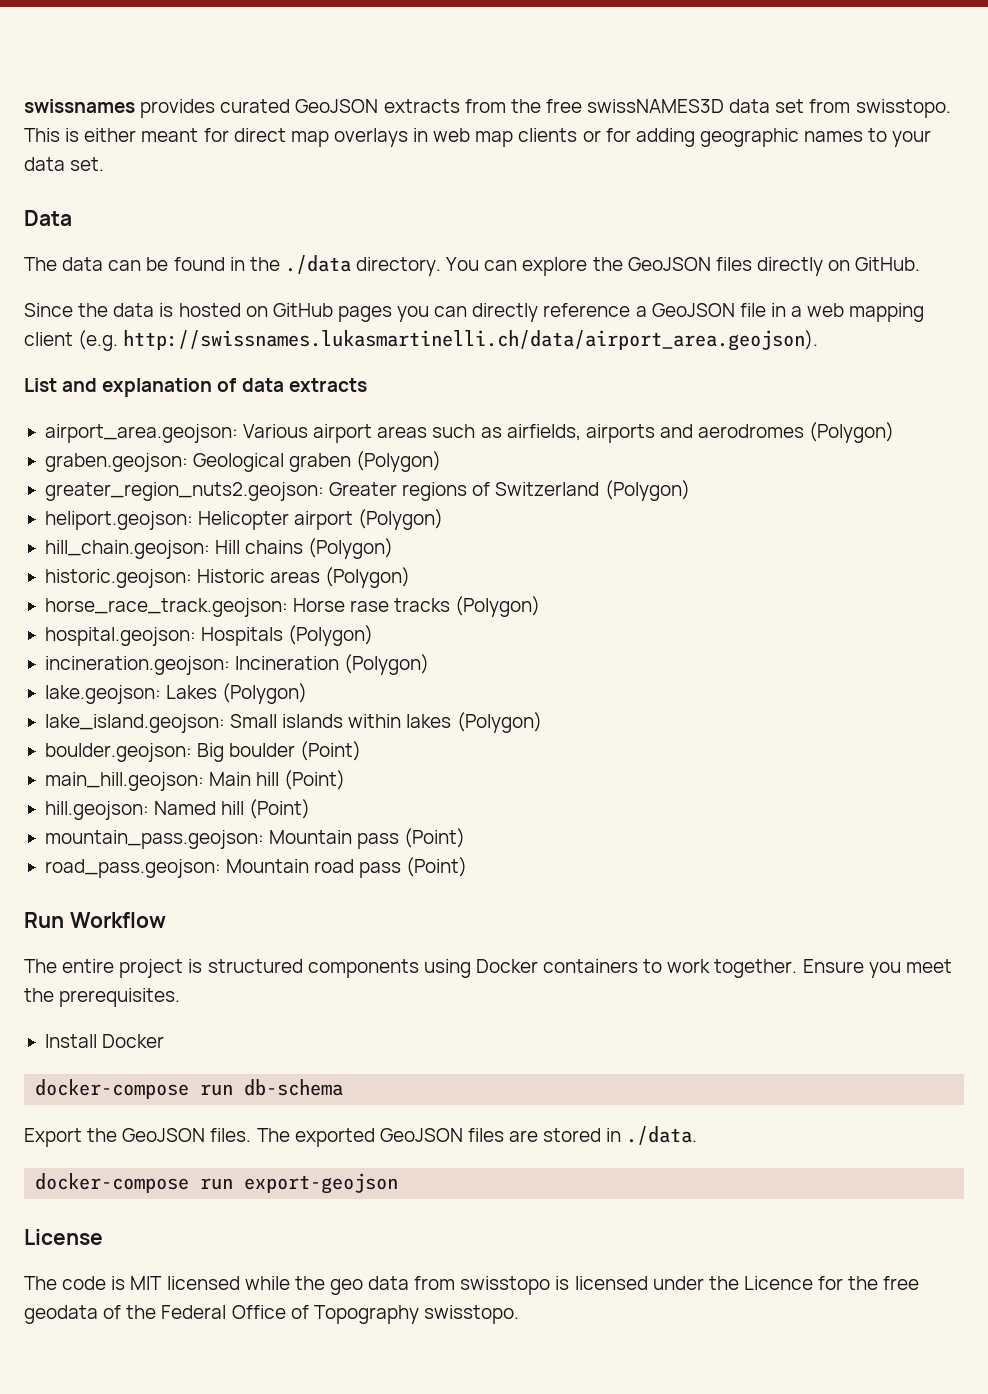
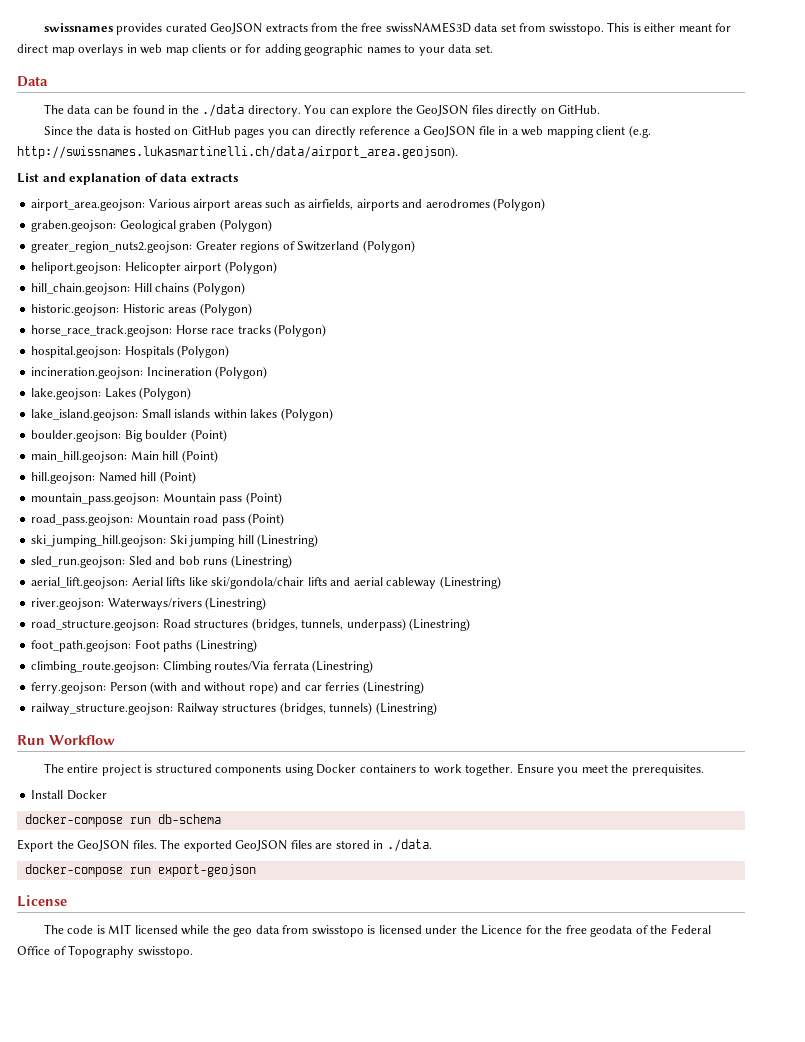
[350,600,390,612] rase -> [211,328,235,334] race
(468, 867) none -> [31,534,319,547] [31,555,292,568] [31,576,501,589] [31,597,267,610] [31,618,471,631] [31,639,257,652] [31,660,374,673] [31,681,424,694] [31,702,437,715] // ski_jumping_hill.geojson: Ski jumping hill (Linestring) // sled_run.geojson: Sled and bob runs (Linestring) // aerial_lift.geojson: Aerial lifts like ski/gondola/chair lifts and aerial cableway (Linestring) // river.geojson: Waterways/rivers (Linestring) // road_structure.geojson: Road structures (bridges, tunnels, underpass) (Linestring) // foot_path.geojson: Foot paths (Linestring) // climbing_route.geojson: Climbing routes/Via ferrata (Linestring) // ferry.geojson: Person (with and without rope) and car ferries (Linestring) // railway_structure.geojson: Railway structures (bridges, tunnels) (Linestring)

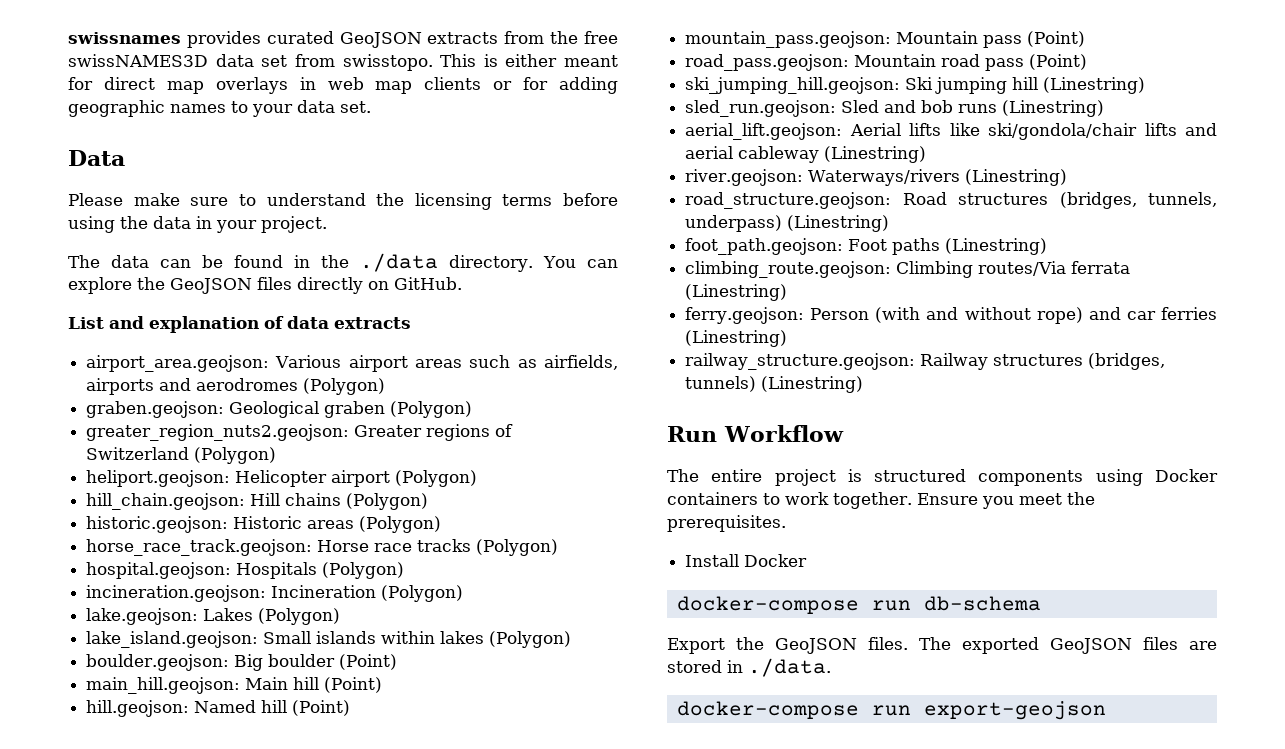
(48, 81) none -> [68,193,618,210] [68,216,327,233] // Please make sure to understand the licensing terms before using the data in your project.
[43,125,651,138] [17,146,458,159] // Since the data is hosted on GitHub pages you can directly reference a GeoJSON file in a web mapping client (e.g. http://swissnames.lukasmartinelli.ch/data/airport_area.geojson). -> (462, 283) none
[17,895,67,907] [43,924,711,937] [17,945,193,958] // License // The code is MIT licensed while the geo data from swisstopo is licensed under the Licence for the free geodata of the Federal Office of Topography swisstopo. -> (1106, 710) none

